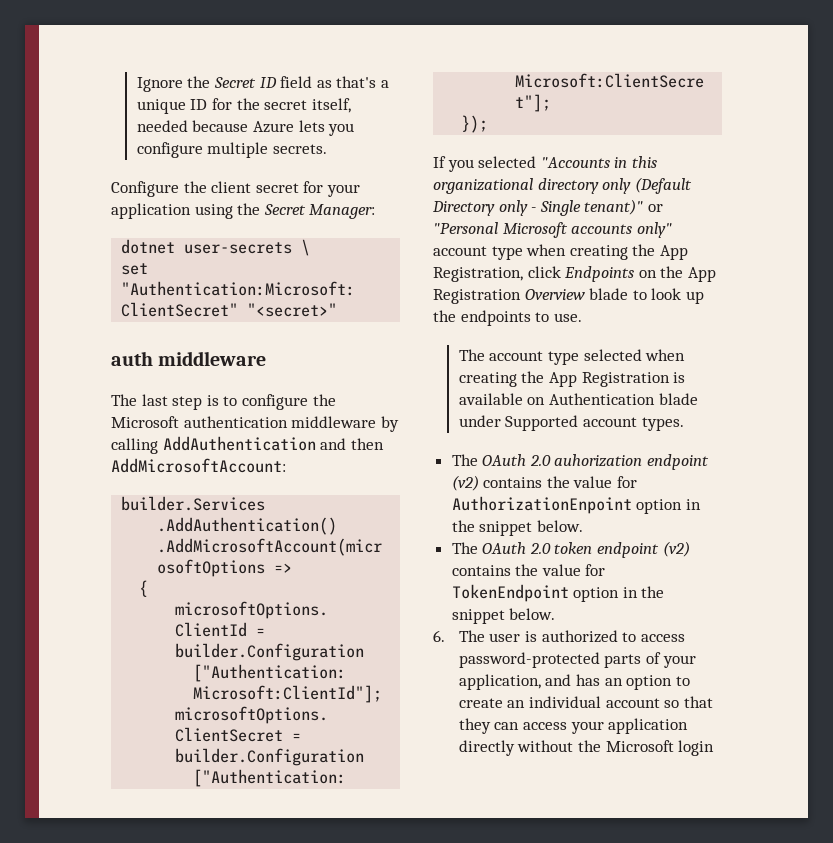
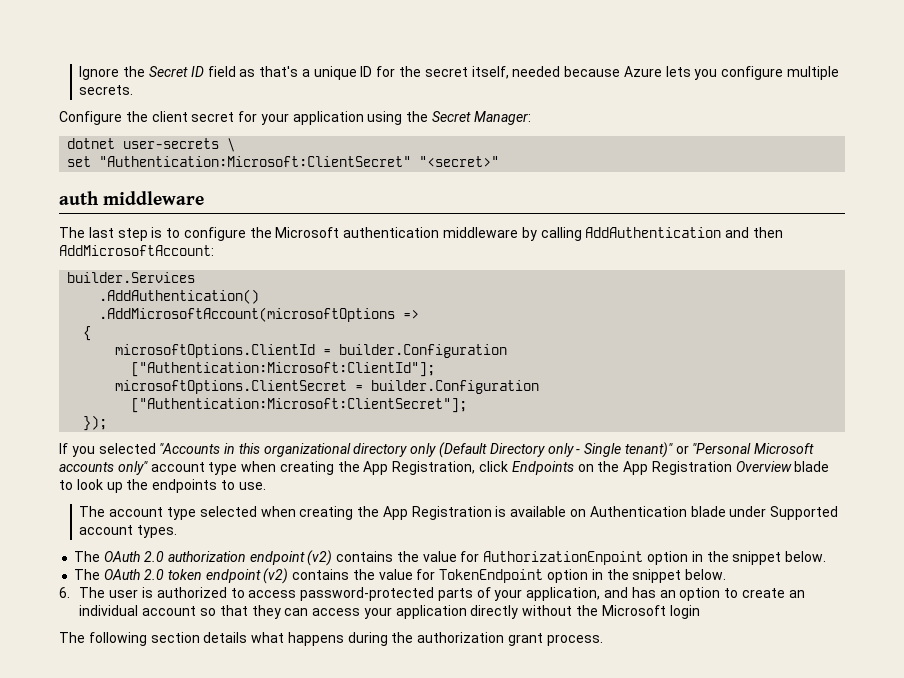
[554,454,643,467] auhorization -> [167,551,246,562] authorization
(715, 748) none -> [59,632,603,646] // The following section details what happens during the authorization grant process.

